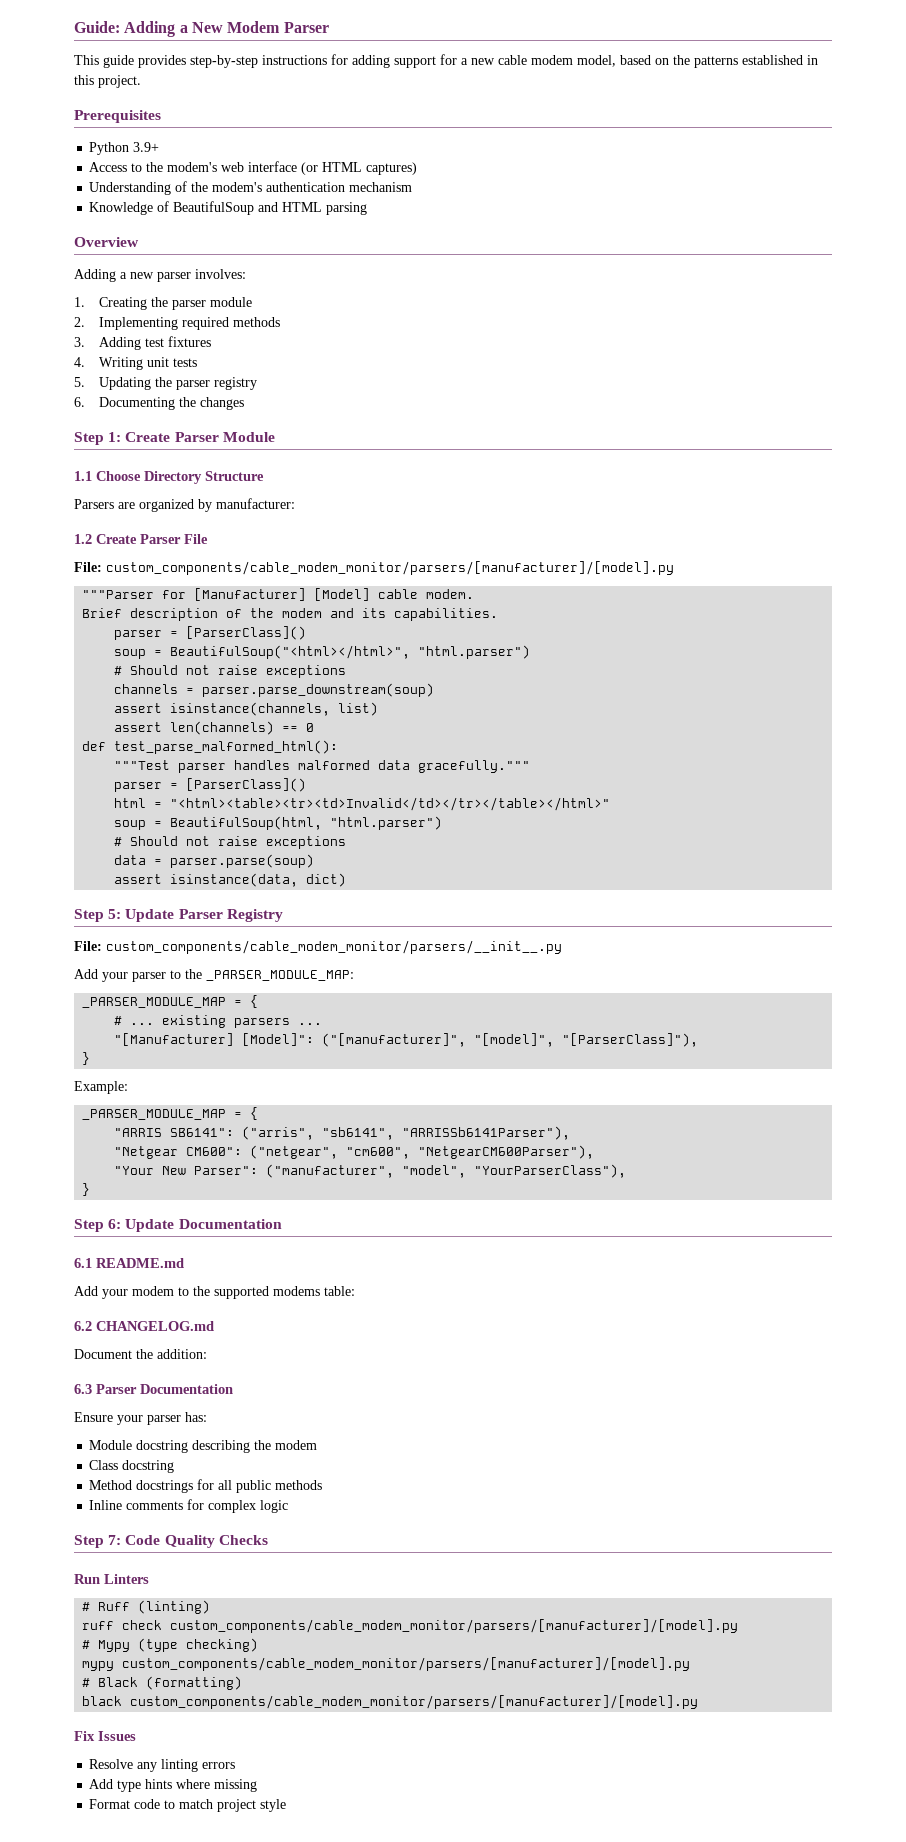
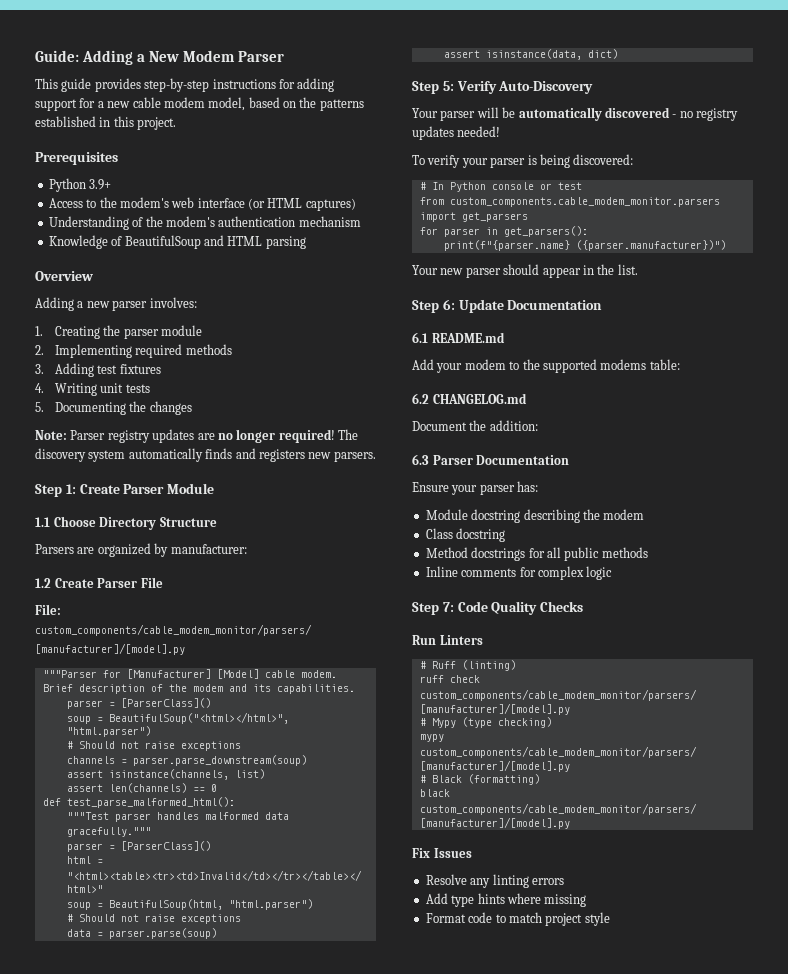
[99,377,258,390] [74,397,245,410] Updating the parser registry // 6. Documenting the changes -> [55,401,192,415] [35,429,358,443] [35,448,376,462] Documenting the changes // Note: Parser registry updates are no longer required! The discovery system automatically finds and registers new parsers.
[125,909,283,922] [74,940,562,954] [74,969,354,982] [82,995,259,1008] [114,1015,323,1028] [114,1033,699,1047] [82,1052,91,1065] [74,1081,128,1094] [82,1107,259,1120] [114,1126,571,1140] [114,1145,595,1159] [114,1164,627,1178] [82,1183,91,1196] Update Parser Registry // File: custom_components/cable_modem_monitor/parsers/__init__.py // Add your parser to the _PARSER_MODULE_MAP: // _PARSER_MODULE_MAP = { // # ... existing parsers ... // "[Manufacturer] [Model]": ("[manufacturer]", "[model]", "[ParserClass]"), // } // Example: // _PARSER_MODULE_MAP = { // "ARRIS SB6141": ("arris", "sb6141", "ARRISSb6141Parser"), // "Netgear CM600": ("netgear", "cm600", "NetgearCM600Parser"), // "Your New Parser": ("manufacturer", "model", "YourParserClass"), // } -> [456,81,594,94] [412,107,738,121] [412,126,501,140] [412,154,634,168] [419,182,582,192] [419,197,720,207] [419,212,528,222] [419,226,588,237] [443,240,726,251] [412,264,638,278] Verify Auto-Discovery // Your parser will be automatically discovered - no registry updates needed! // To verify your parser is being discovered: // # In Python console or test // from custom_components.cable_modem_monitor.parsers import get_parsers // for parser in get_parsers(): // print(f"{parser.name} ({parser.manufacturer})") // Your new parser should appear in the list.

